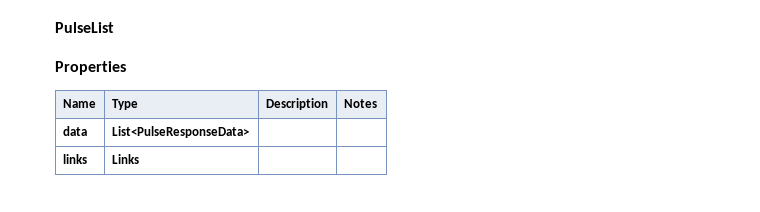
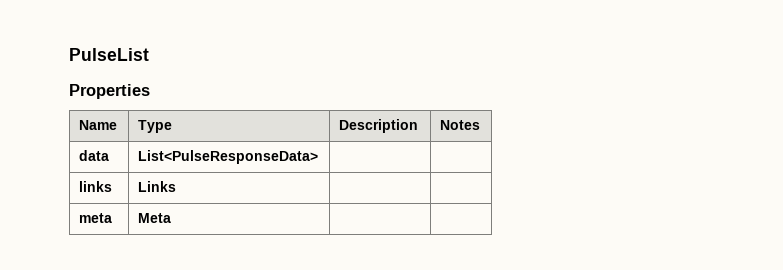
(139, 159) none -> [79,213,113,223] [138,213,172,223] // meta | Meta | |

